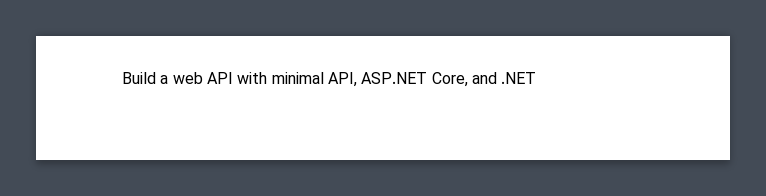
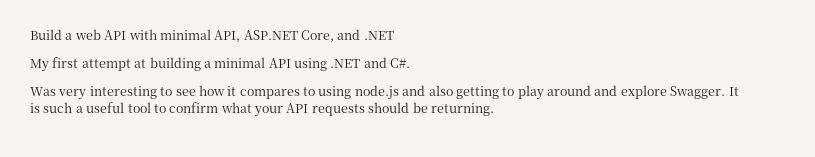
(537, 78) none -> [30,57,411,72] [30,85,739,100] [30,102,494,117] // My first attempt at building a minimal API using .NET and C#. // Was very interesting to see how it compares to using node.js and also getting to play around and explore Swagger. It is such a useful tool to confirm what your API requests should be returning.

